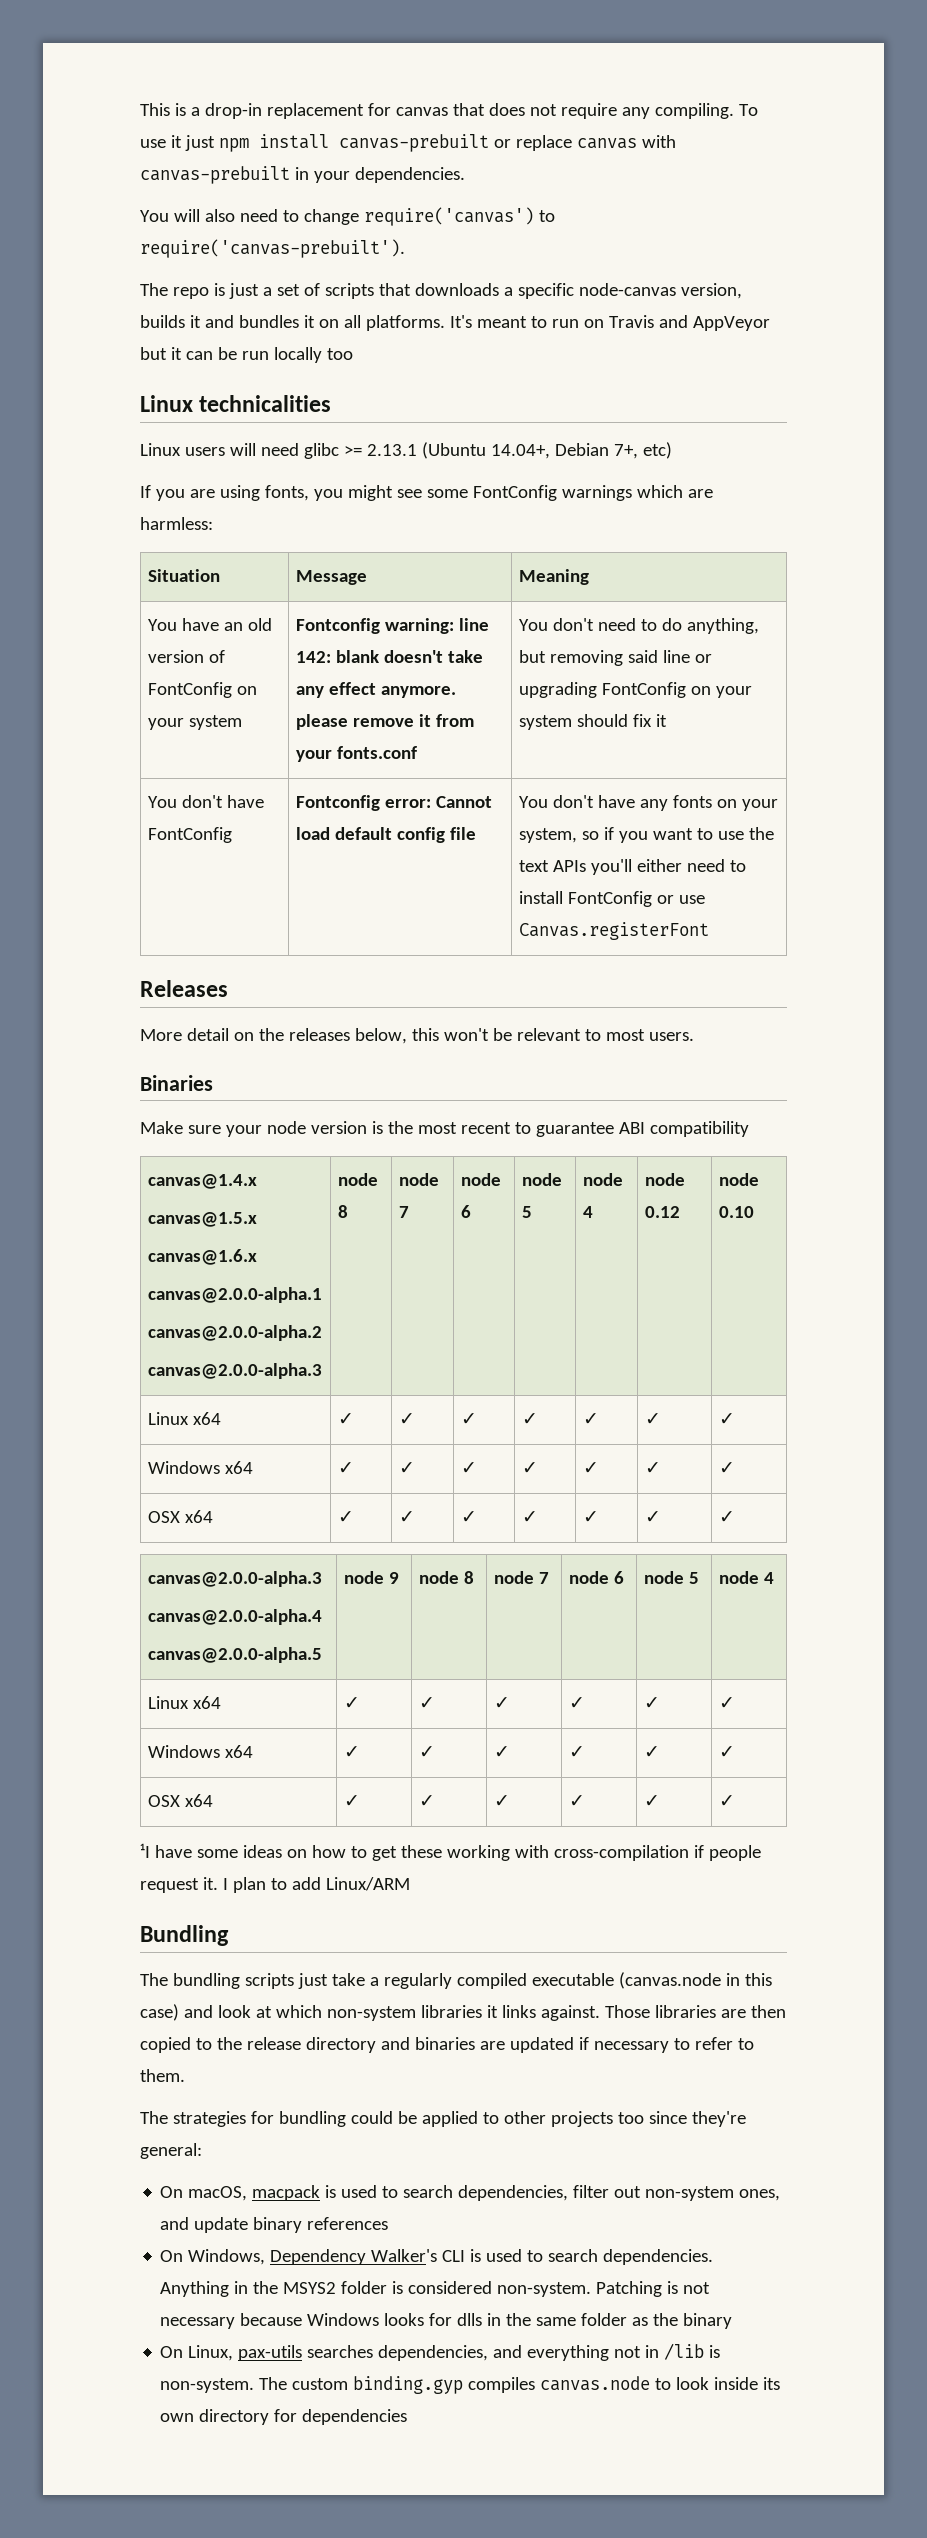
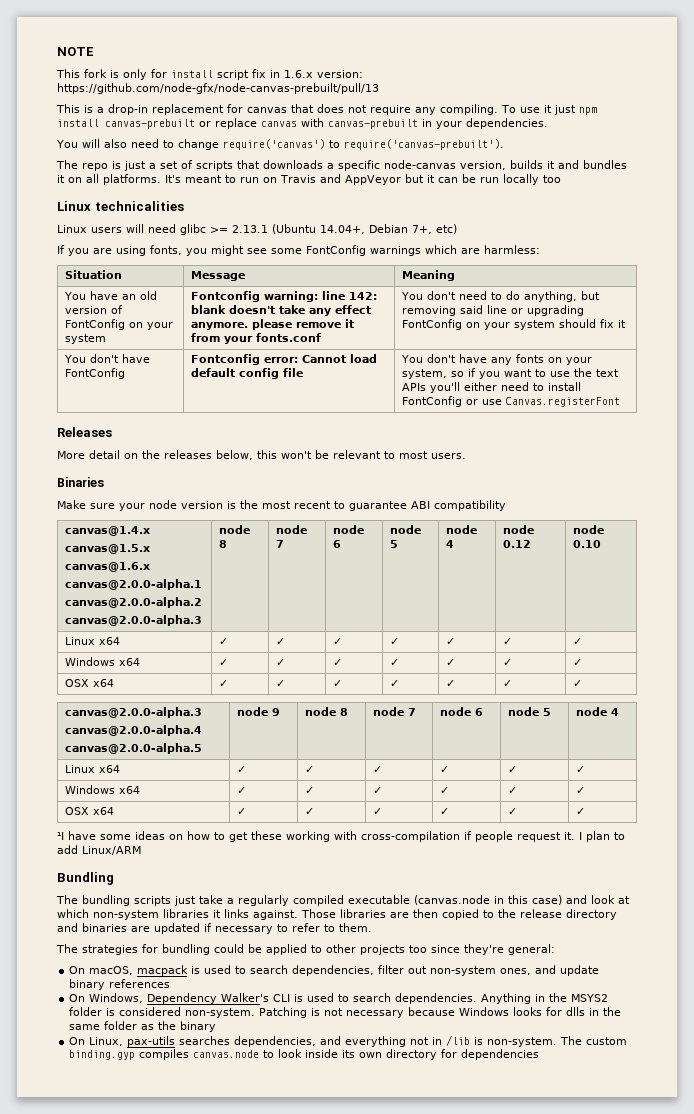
(140, 109) none -> [57,47,94,56] [56,69,363,80] [57,83,379,94] NOTE // This fork is only for install script fix in 1.6.x version: https://github.com/node-gfx/node-canvas-prebuilt/pull/13 //

